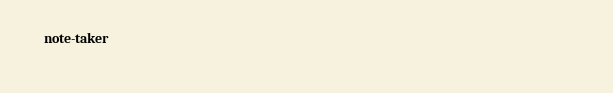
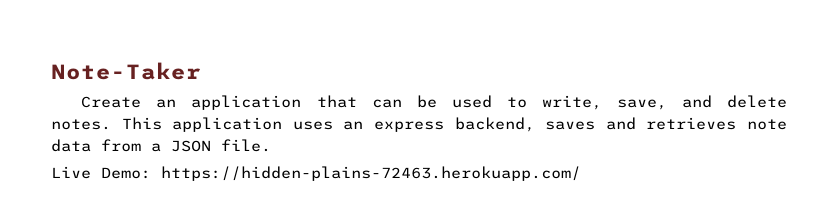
[44,32,109,43] note-taker -> [51,62,201,80] [81,95,788,110] [51,117,788,132] [51,139,271,152] [51,166,581,181] Note-Taker // Create an application that can be used to write, save, and delete notes. This application uses an express backend, saves and retrieves note data from a JSON file. // Live Demo: https://hidden-plains-72463.herokuapp.com/

